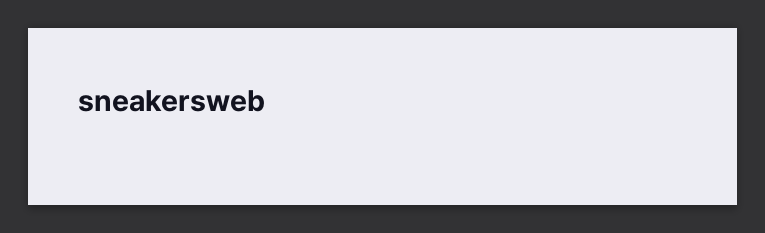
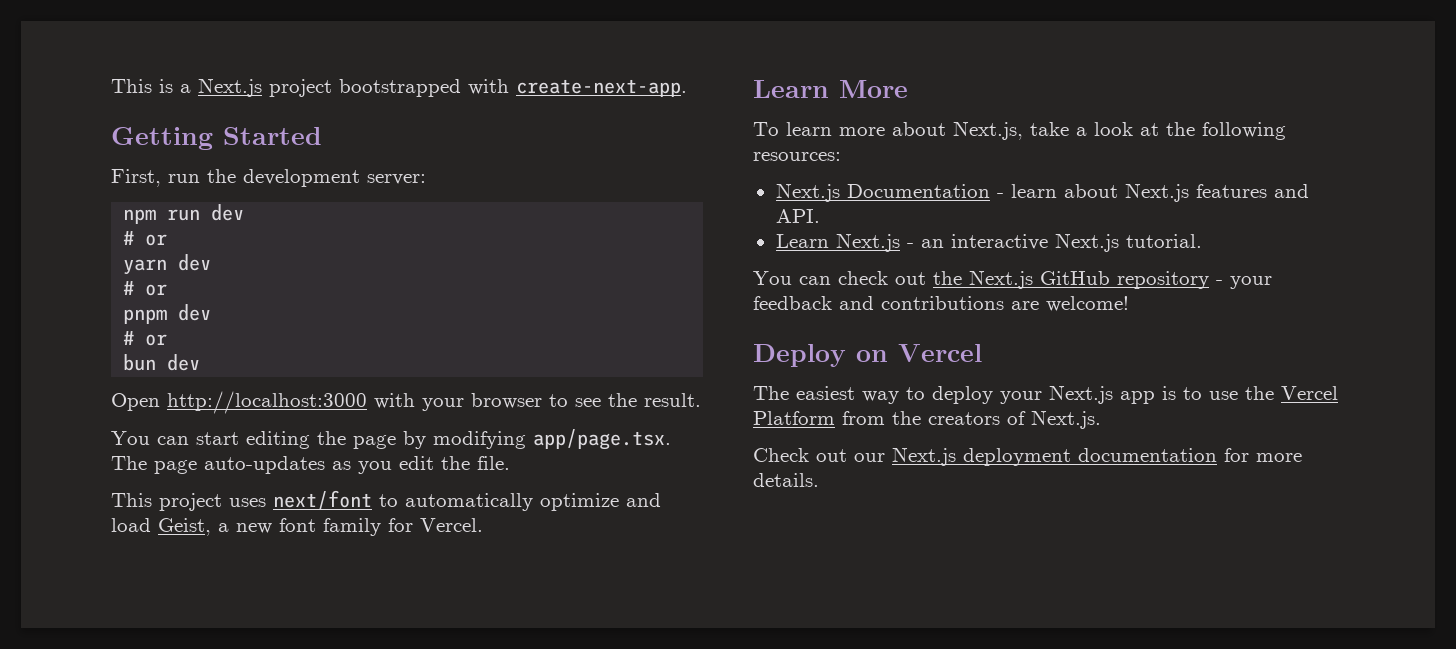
[78,90,265,112] sneakersweb -> [111,78,687,97] [111,127,322,150] [111,169,426,187] [123,204,245,224] [123,231,168,246] [123,254,212,275] [123,281,168,296] [123,304,212,324] [123,331,168,346] [123,354,201,371] [111,391,701,414] [111,429,671,450] [111,456,510,474] [111,490,661,511] [111,518,483,536] [753,80,908,98] [753,121,1286,140] [753,152,841,161] [775,183,1309,202] [775,209,820,223] [775,233,1202,252] [753,270,1272,289] [753,296,1129,312] [753,344,982,367] [753,385,1338,404] [753,410,1101,429] [753,447,1302,466] [753,473,819,487] This is a Next.js project bootstrapped with create-next-app. // Getting Started // First, run the development server: // npm run dev // # or // yarn dev // # or // pnpm dev // # or // bun dev // Open http://localhost:3000 with your browser to see the result. // You can start editing the page by modifying app/page.tsx. The page auto-updates as you edit the file. // This project uses next/font to automatically optimize and load Geist, a new font family for Vercel. // Learn More // To learn more about Next.js, take a look at the following resources: // Next.js Documentation - learn about Next.js features and API. // Learn Next.js - an interactive Next.js tutorial. // You can check out the Next.js GitHub repository - your feedback and contributions are welcome! // Deploy on Vercel // The easiest way to deploy your Next.js app is to use the Vercel Platform from the creators of Next.js. // Check out our Next.js deployment documentation for more details.

